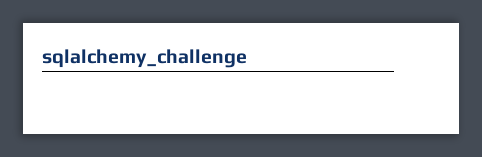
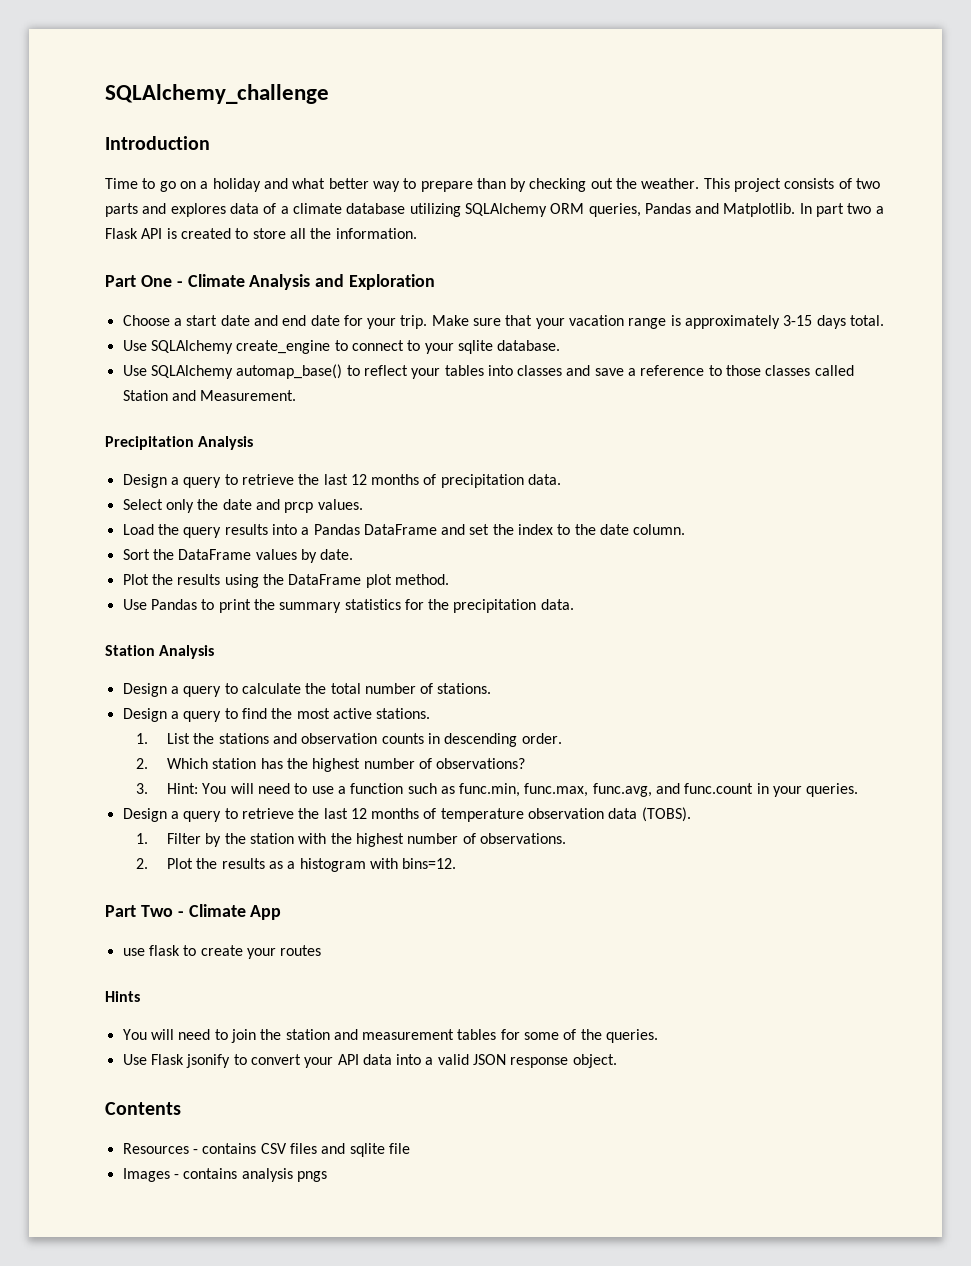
[42,49,247,68] sqlalchemy_challenge -> [105,84,329,104] [105,136,210,150] [105,178,881,192] [105,203,884,217] [105,228,417,239] [105,274,436,290] [122,315,885,329] [122,340,561,354] [122,364,854,379] [122,390,297,401] [105,436,254,450] [122,474,562,488] [122,499,363,513] [122,524,686,538] [122,549,354,563] [122,574,449,588] [122,599,574,613] [105,645,215,659] [122,683,492,697] [122,708,431,722] [135,733,562,747] [135,758,526,772] [135,783,859,797] [122,807,691,822] [135,833,566,847] [135,858,457,872] [105,904,282,920] [122,945,322,959] [105,991,140,1002] [122,1029,659,1043] [122,1054,617,1068] [105,1102,181,1115] [122,1143,410,1157] [122,1168,327,1182] SQLAlchemy_challenge // Introduction // Time to go on a holiday and what better way to prepare than by checking out the weather. This project consists of two parts and explores data of a climate database utilizing SQLAlchemy ORM queries, Pandas and Matplotlib. In part two a Flask API is created to store all the information. // Part One - Climate Analysis and Exploration // Choose a start date and end date for your trip. Make sure that your vacation range is approximately 3-15 days total. // Use SQLAlchemy create_engine to connect to your sqlite database. // Use SQLAlchemy automap_base() to reflect your tables into classes and save a reference to those classes called Station and Measurement. // Precipitation Analysis // Design a query to retrieve the last 12 months of precipitation data. // Select only the date and prcp values. // Load the query results into a Pandas DataFrame and set the index to the date column. // Sort the DataFrame values by date. // Plot the results using the DataFrame plot method. // Use Pandas to print the summary statistics for the precipitation data. // Station Analysis // Design a query to calculate the total number of stations. // Design a query to find the most active stations. // 1. List the stations and observation counts in descending order. // 2. Which station has the highest number of observations? // 3. Hint: You will need to use a function such as func.min, func.max, func.avg, and func.count in your queries. // Design a query to retrieve the last 12 months of temperature observation data (TOBS). // 1. Filter by the station with the highest number of observations. // 2. Plot the results as a histogram with bins=12. // Part Two - Climate App // use flask to create your routes // Hints // You will need to join the station and measurement tables for some of the queries. // Use Flask jsonify to convert your API data into a valid JSON response object. // Contents // Resources - contains CSV files and sqlite file // Images - contains analysis pngs

